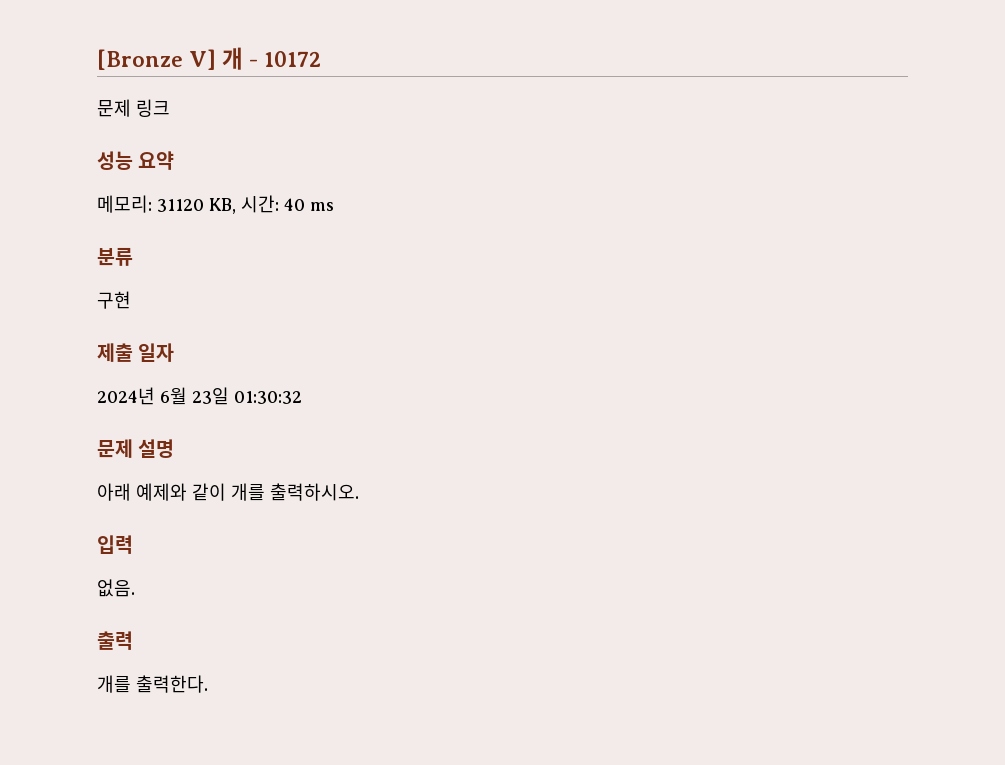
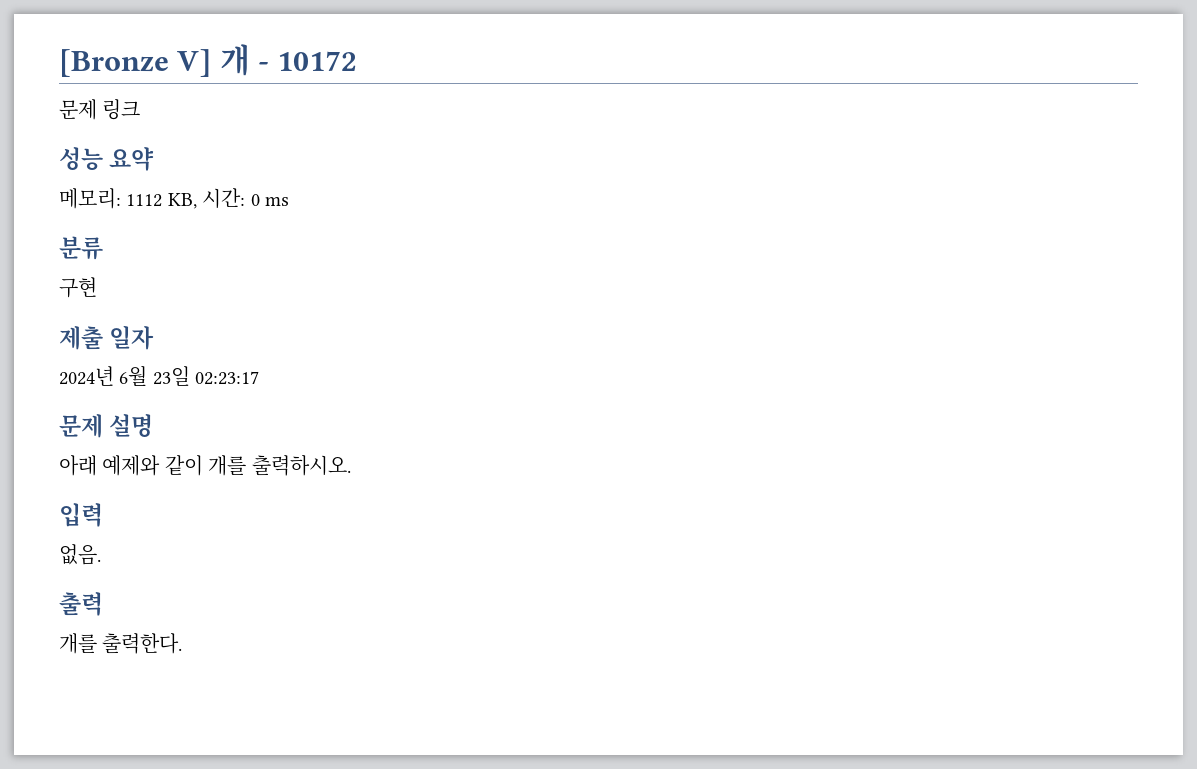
[157,199,204,212] 31120 -> [126,194,163,207] 1112
[284,198,305,211] 40 -> [250,194,260,206] 0
[234,391,302,404] 01:30:32 -> [195,371,260,385] 02:23:17

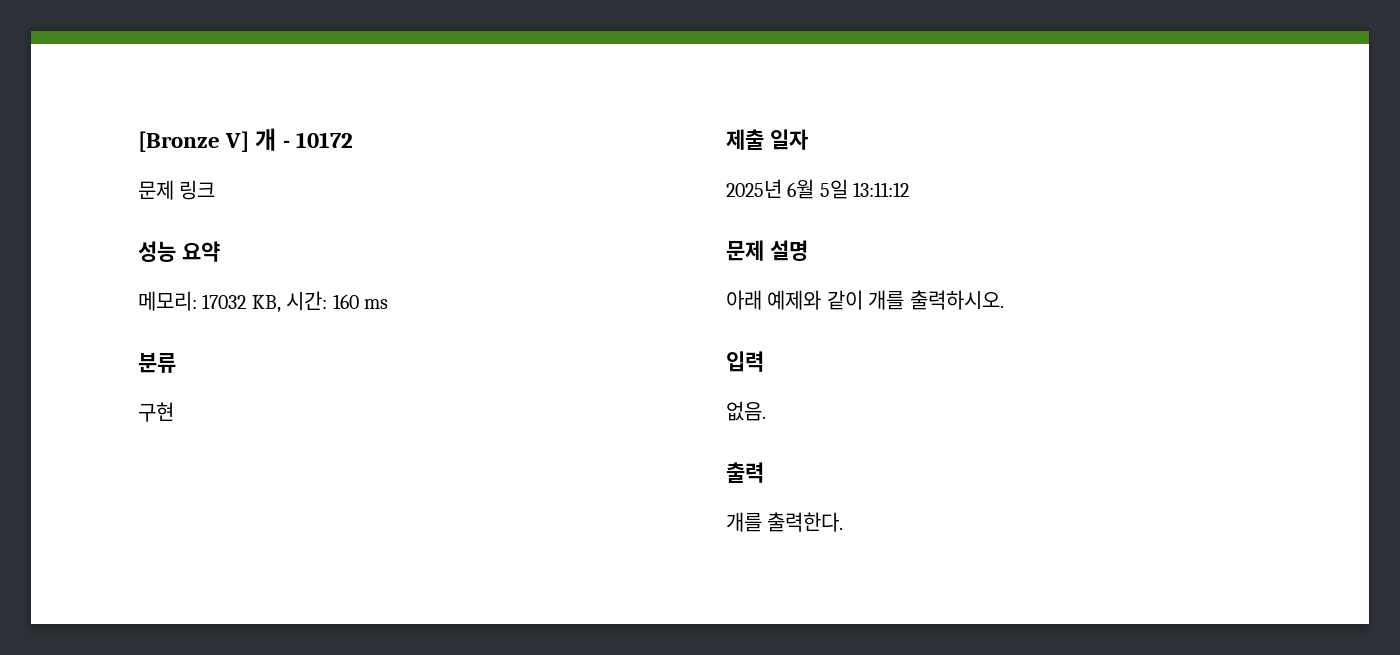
[126,194,163,207] 1112 -> [202,294,247,309] 17032
[250,194,260,206] 0 -> [332,294,359,309] 160
[59,365,260,386] 2024년 6월 23일 02:23:17 -> [726,179,910,199] 2025년 6월 5일 13:11:12

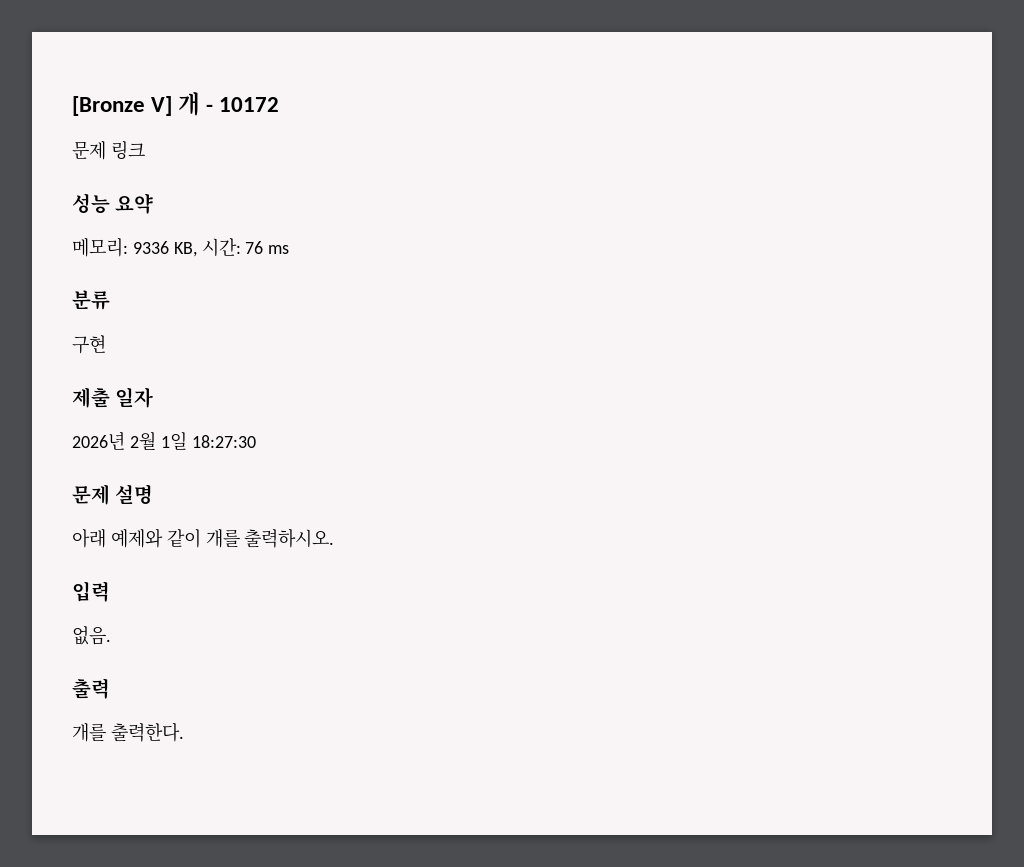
[202,294,247,309] 17032 -> [132,241,169,254] 9336
[332,294,359,309] 160 -> [245,241,264,254] 76
[726,179,910,199] 2025년 6월 5일 13:11:12 -> [72,431,256,450] 2026년 2월 1일 18:27:30

